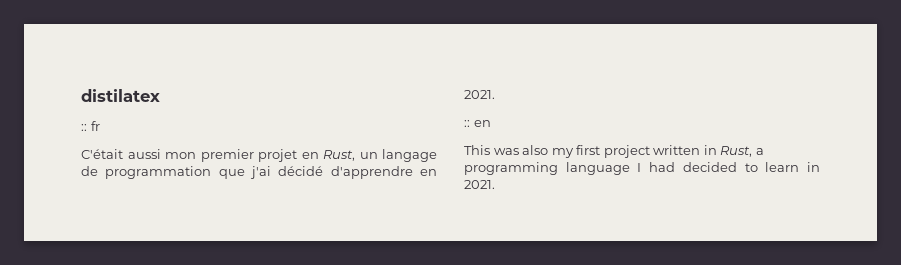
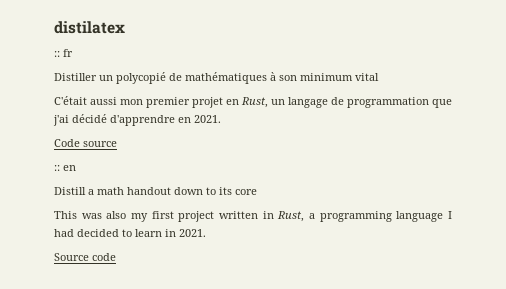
(100, 126) none -> [54,72,379,84] // Distiller un polycopié de mathématiques à son minimum vital
(495, 94) none -> [54,139,117,147] // Code source
(491, 123) none -> [54,187,257,195] // Distill a math handout down to its core
(495, 184) none -> [54,253,116,261] // Source code

